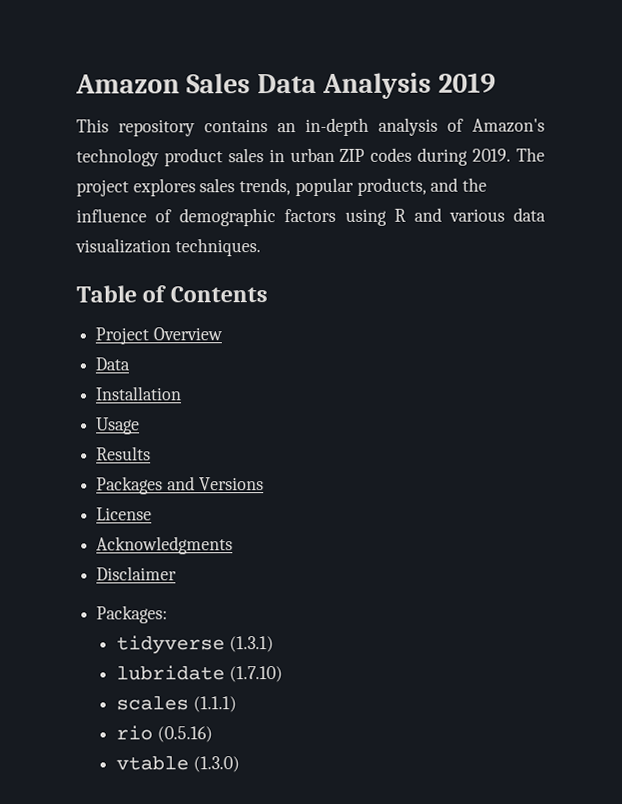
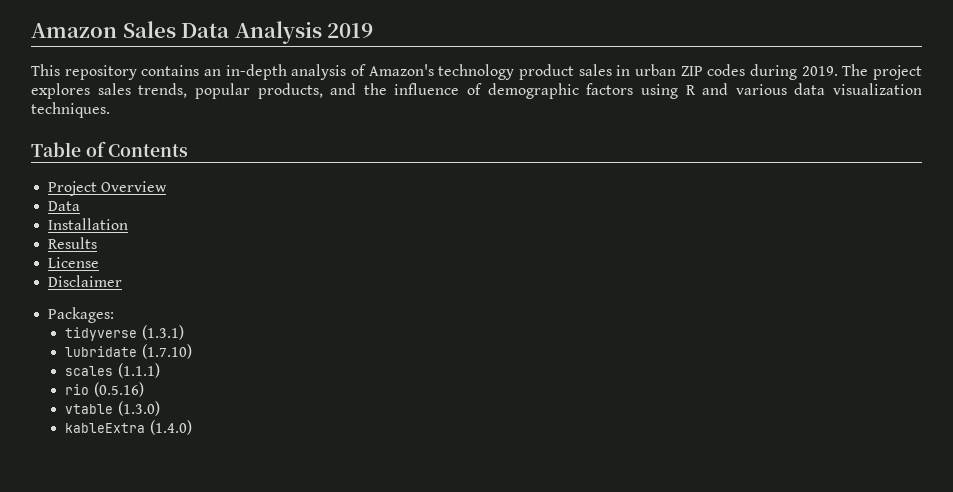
[96,417,141,435] // Usage -> (129, 224) none
[96,476,264,495] // Packages and Versions -> (98, 243) none
[96,536,234,555] // Acknowledgments -> (100, 262) none
(240, 764) none -> [65,420,192,435] // kableExtra (1.4.0)

